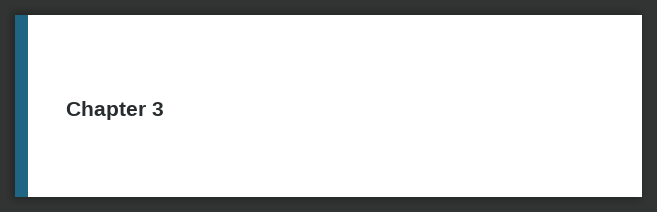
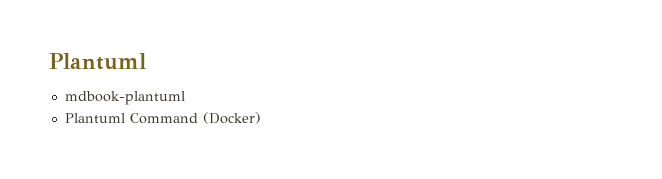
[66,101,164,120] Chapter 3 -> [49,53,146,70] [64,91,185,105] [64,112,261,124] Plantuml // mdbook-plantuml // Plantuml Command (Docker)

